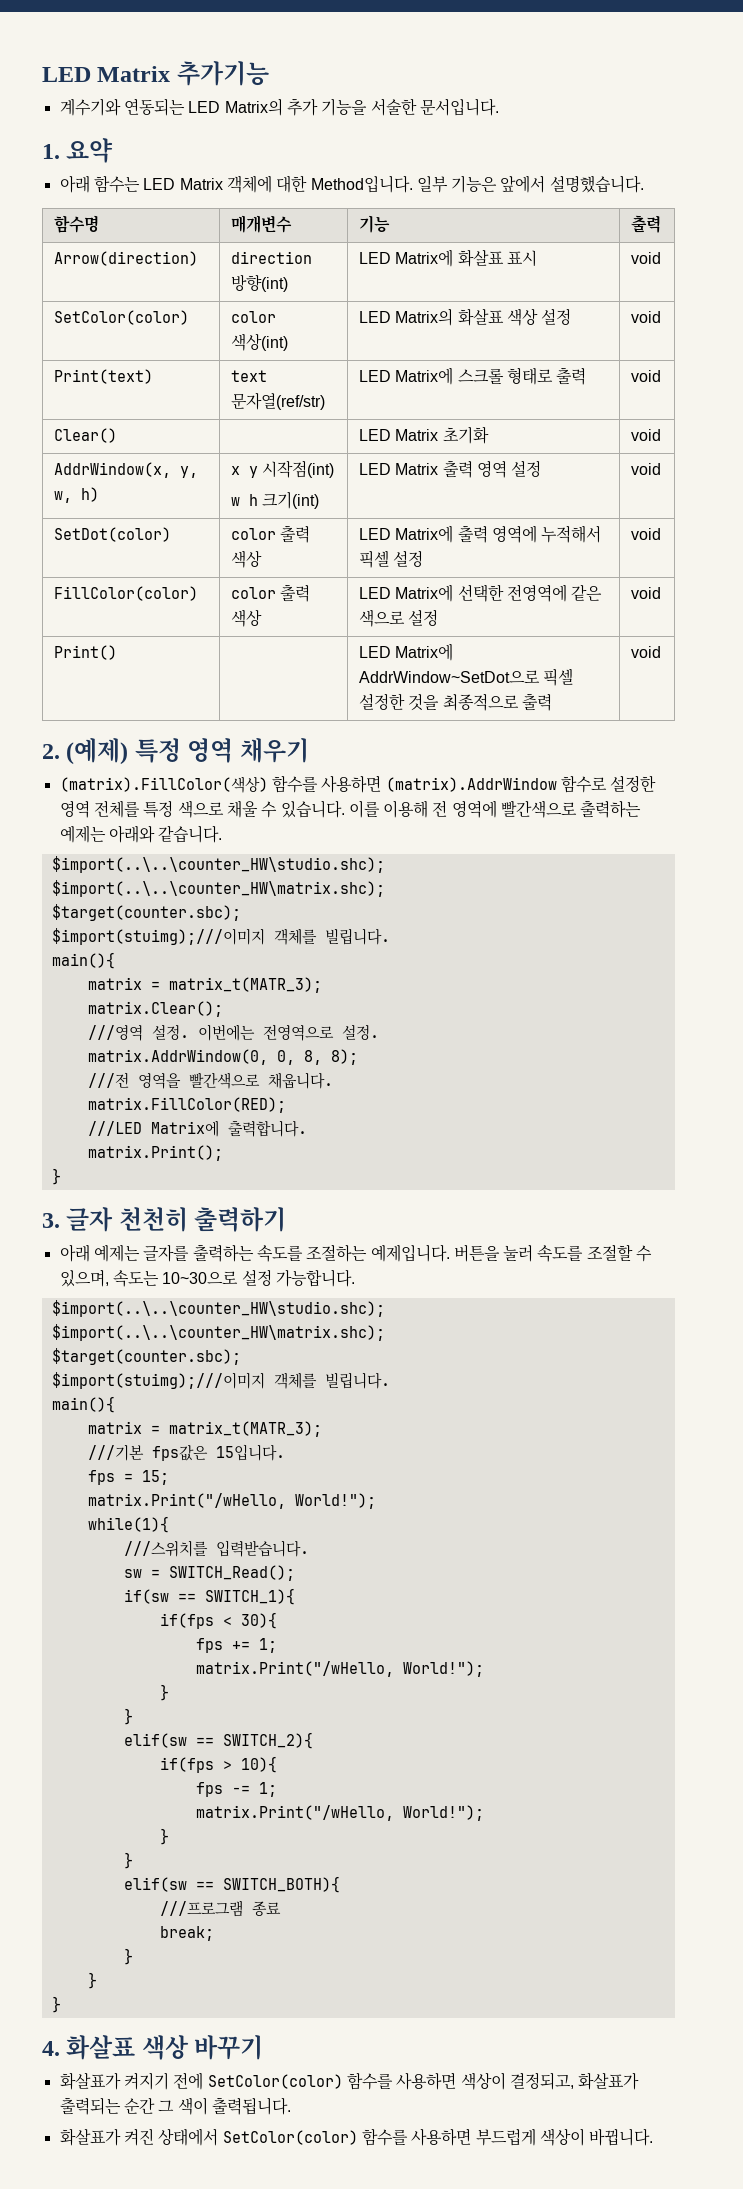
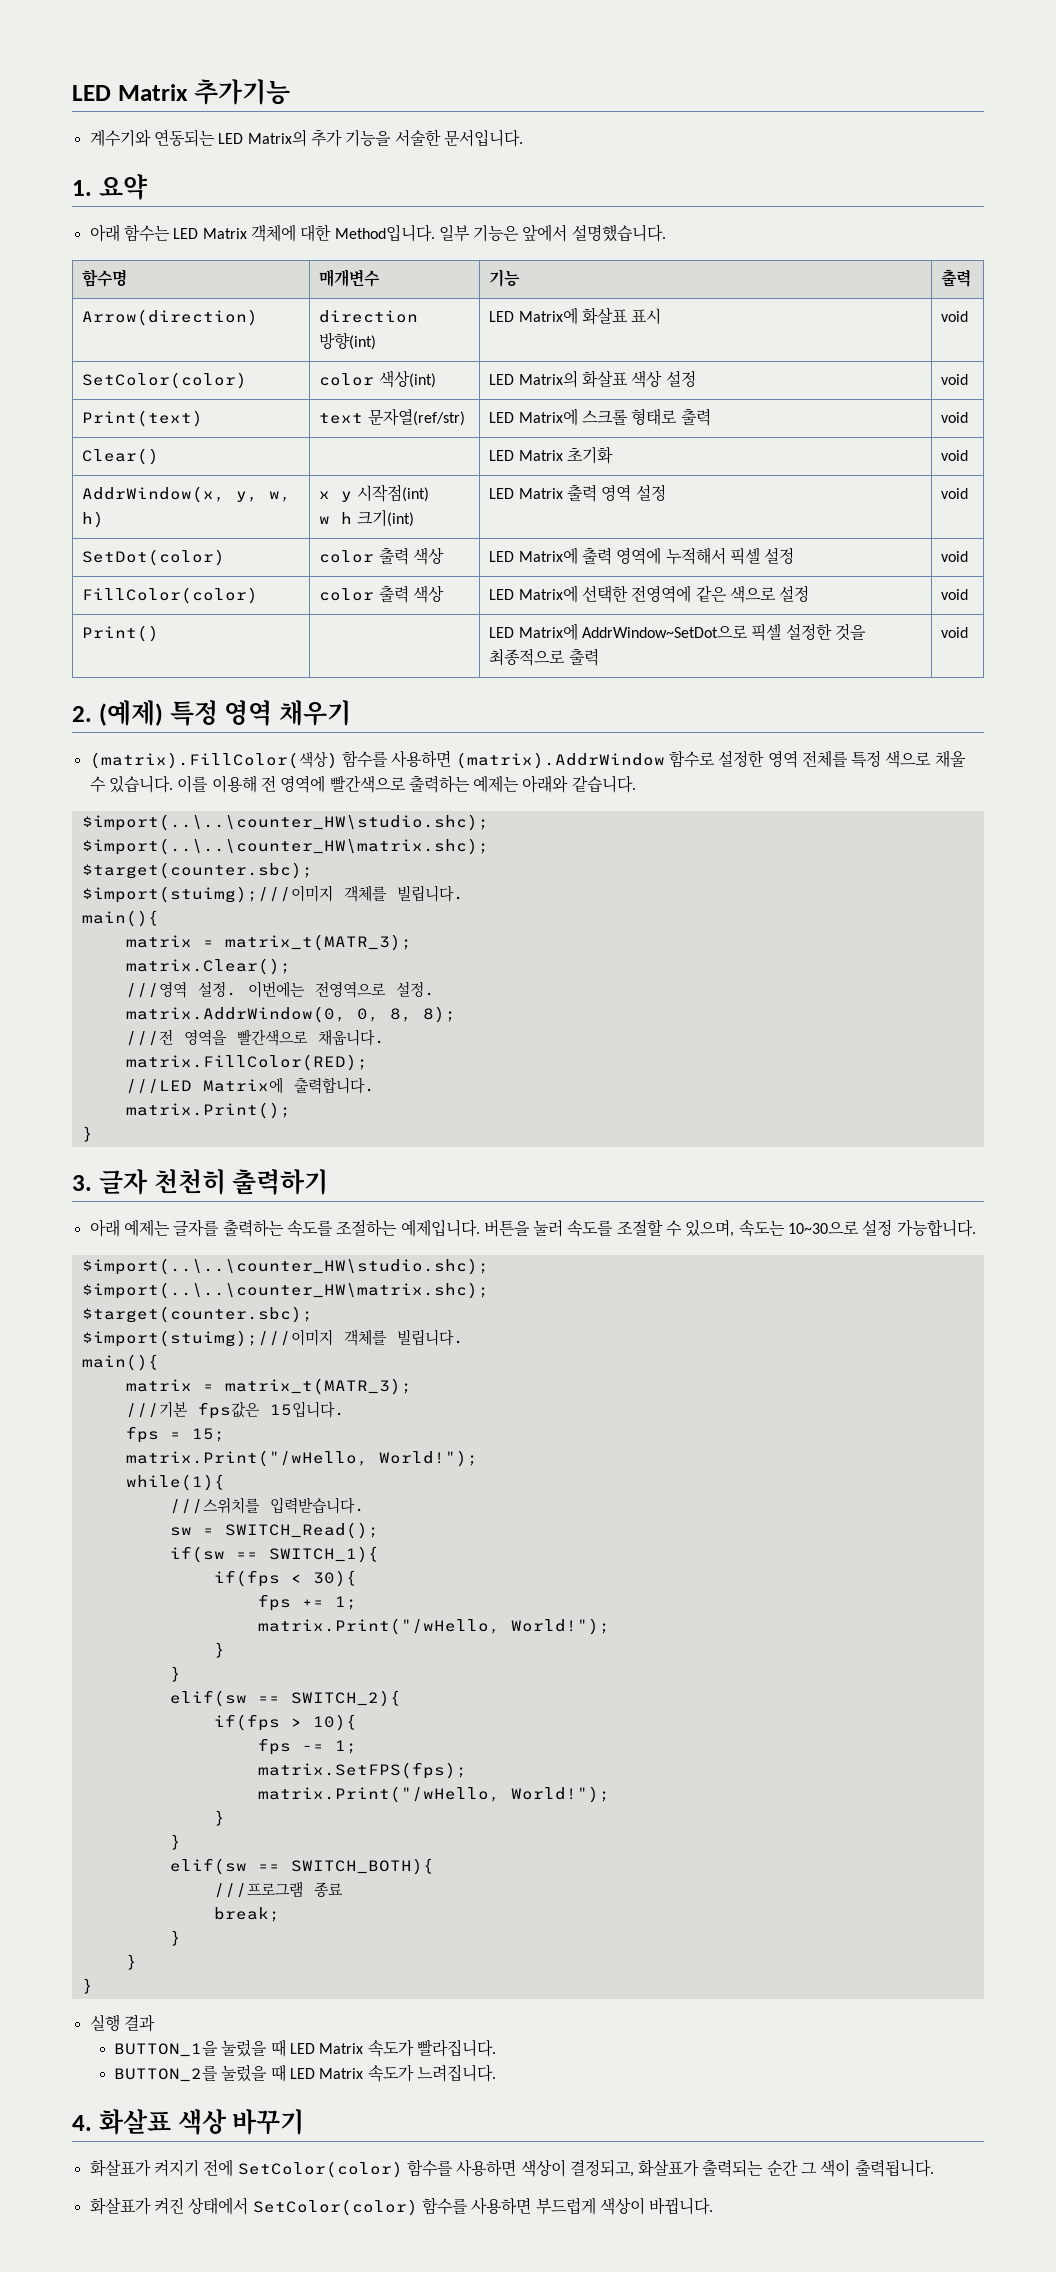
(277, 1789) none -> [257,1762,467,1779] // matrix.SetFPS(fps);
(61, 2004) none -> [89,2014,155,2032] [114,2039,496,2057] [114,2064,496,2082] // 실행 결과 // BUTTON_1을 눌렀을 때 LED Matrix 속도가 빨라집니다. // BUTTON_2를 눌렀을 때 LED Matrix 속도가 느려집니다.

